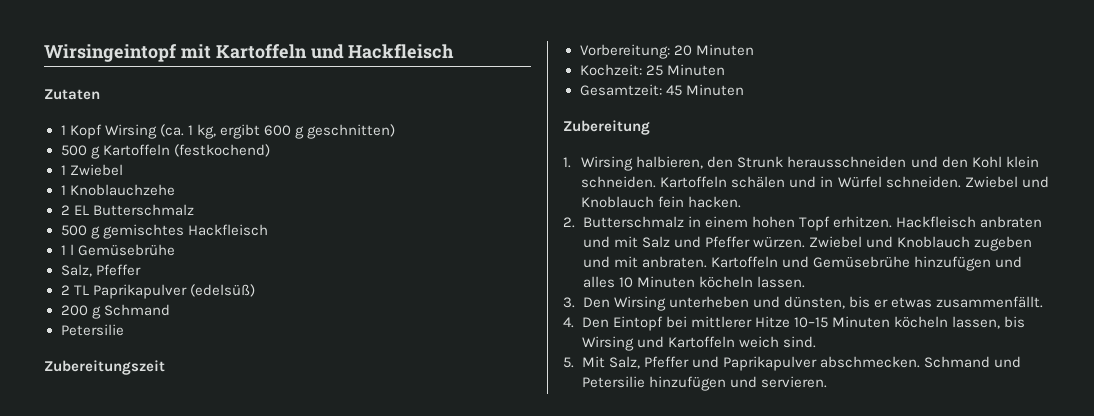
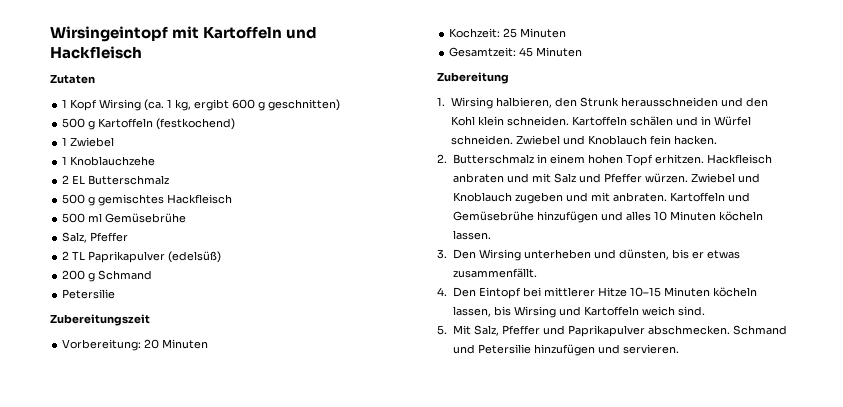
[60,244,74,255] 1 l -> [62,213,103,223] 500 ml

